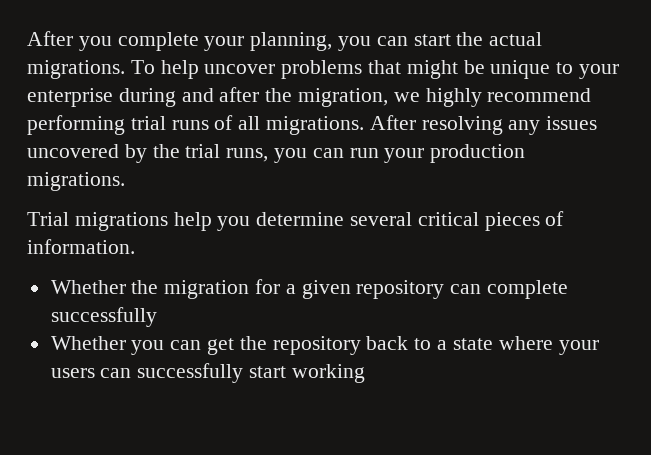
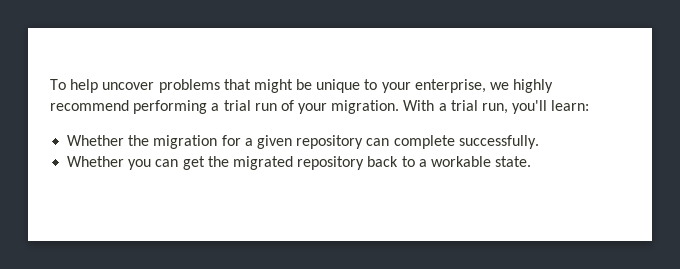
[27,31,543,51] [27,60,125,79] After you complete your planning, you can start the actual migrations. -> (50, 84) none
[27,87,592,107] [27,115,598,135] [27,144,526,163] [27,172,125,191] [27,211,565,231] [27,239,135,254] enterprise during and after the migration, we highly recommend performing trial runs of all migrations. After resolving any issues uncovered by the trial runs, you can run your production migrations. // Trial migrations help you determine several critical pieces of information. -> [414,79,554,93] [50,100,590,114] enterprise, we highly recommend performing a trial run of your migration. With a trial run, you'll learn:
[50,307,157,327] successfully -> [458,135,539,149] successfully.
(267, 343) none -> [232,156,293,170] migrated
[452,336,599,355] [50,363,365,383] state where your users can successfully start working -> [430,156,532,167] workable state.

